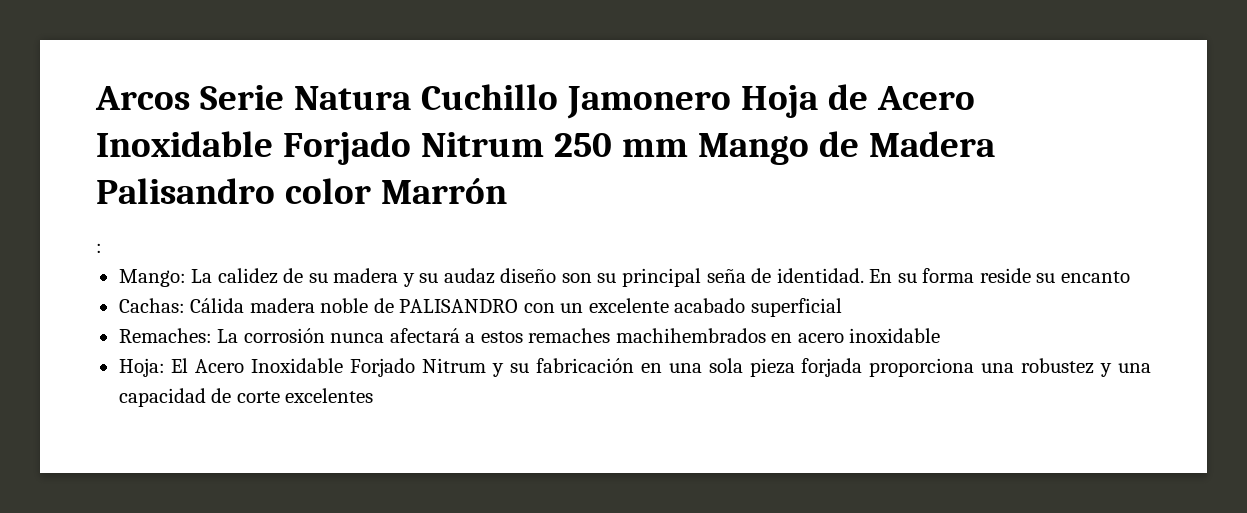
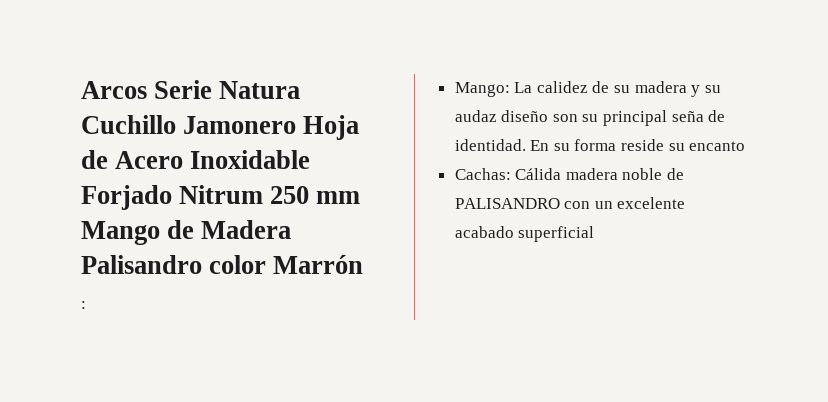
[118,328,941,343] [118,358,1151,377] [118,388,374,407] // Remaches: La corrosión nunca afectará a estos remaches machihembrados en acero inoxidable // Hoja: El Acero Inoxidable Forjado Nitrum y su fabricación en una sola pieza forjada proporciona una robustez y una capacidad de corte excelentes -> (595, 234) none

